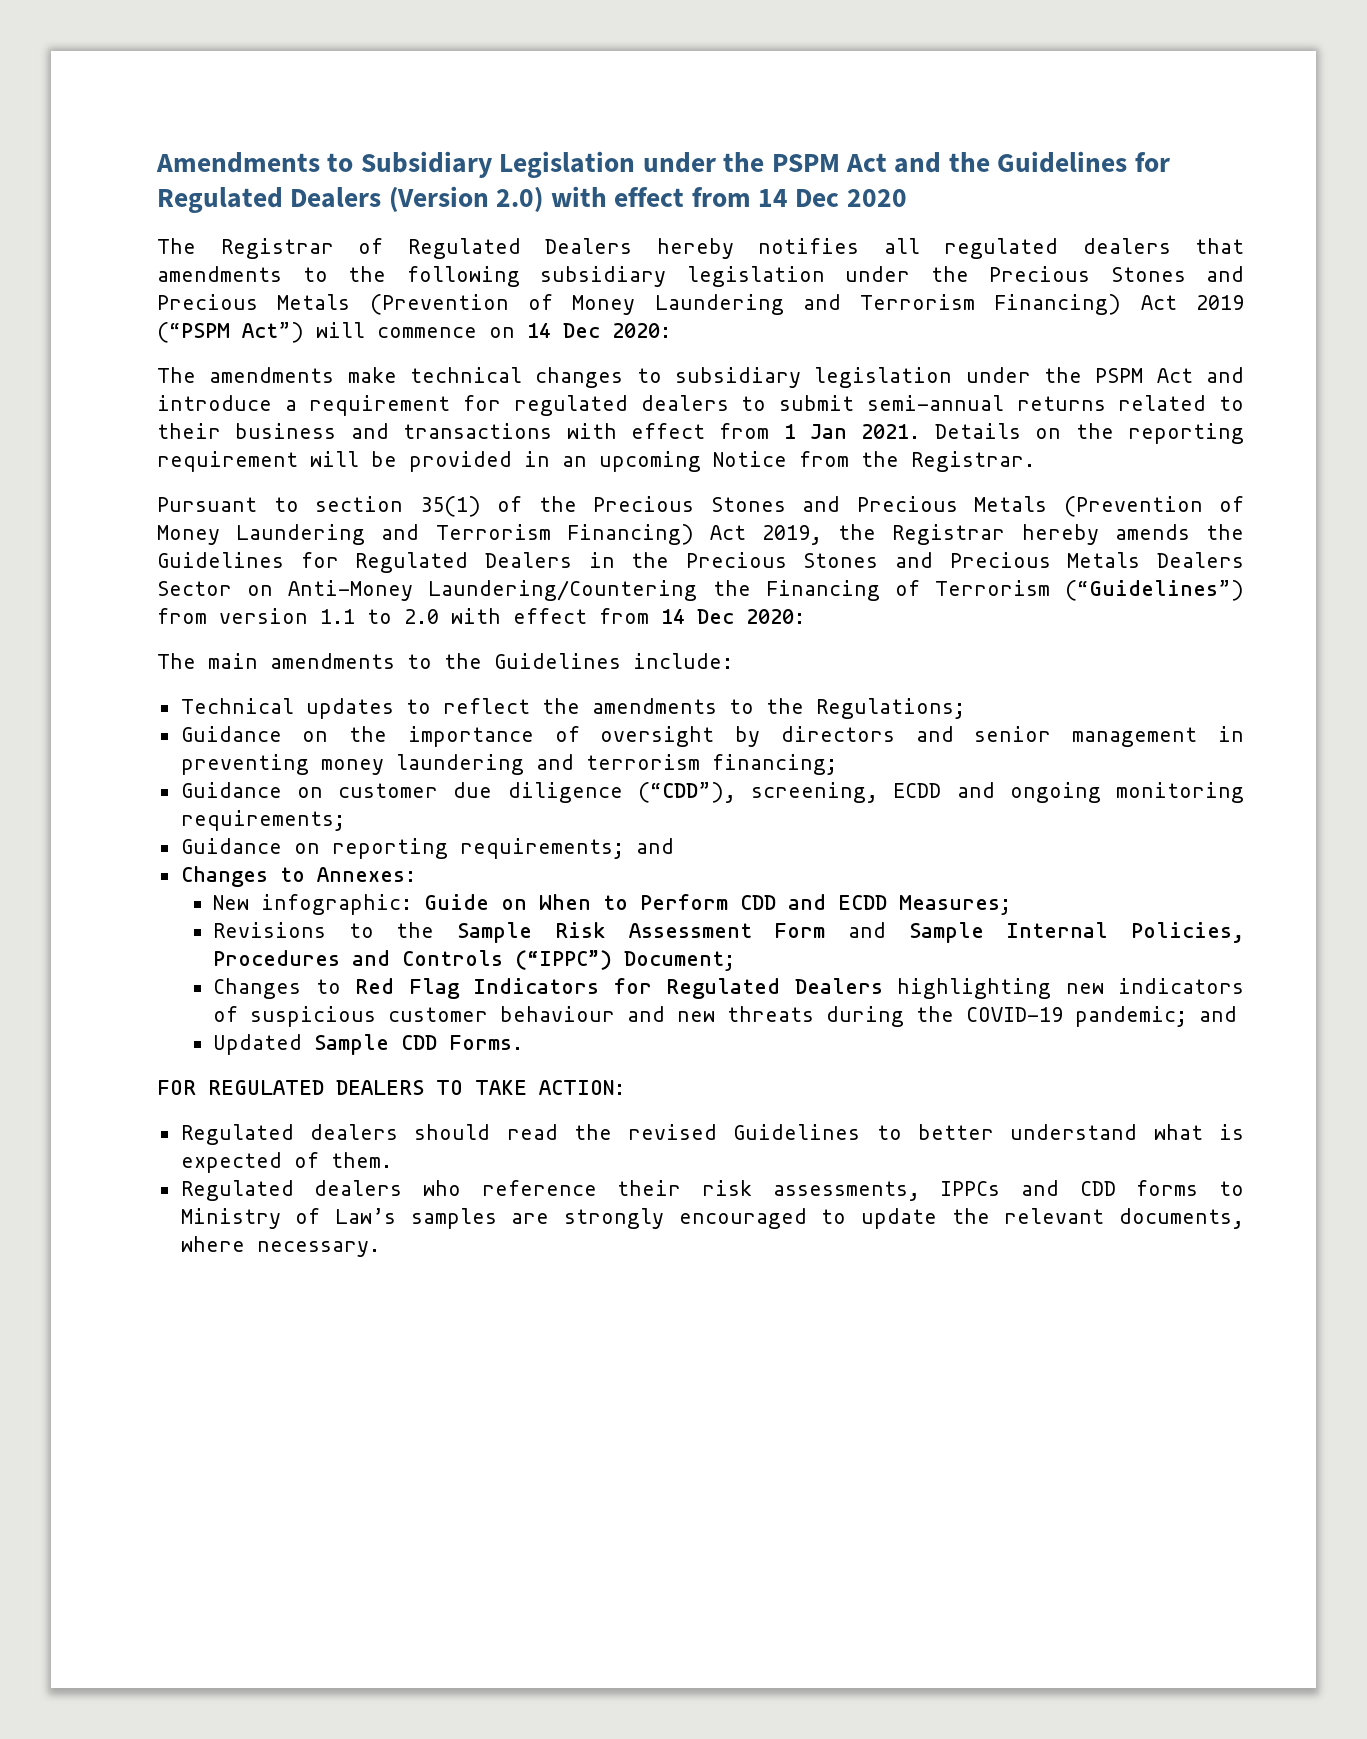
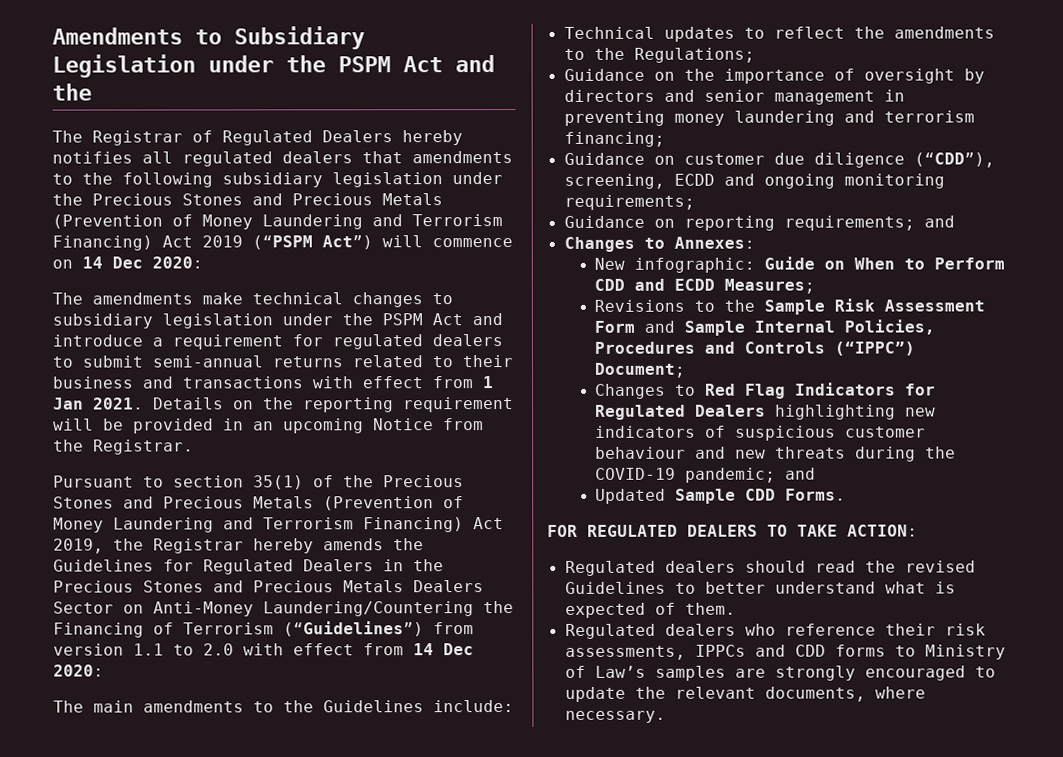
[997,151,1170,173] [157,186,907,213] Guidelines for Regulated Dealers (Version 2.0) with effect from 14 Dec 2020 -> (92, 92) none

